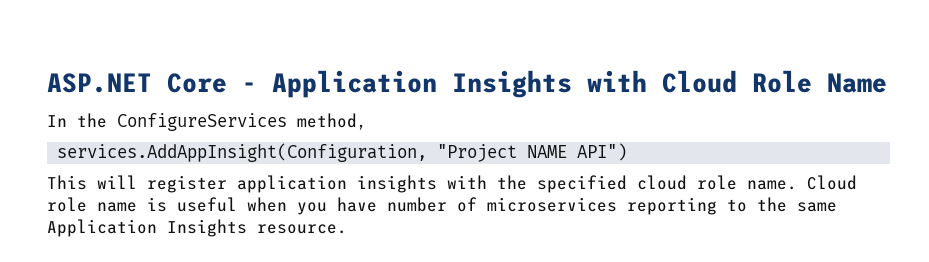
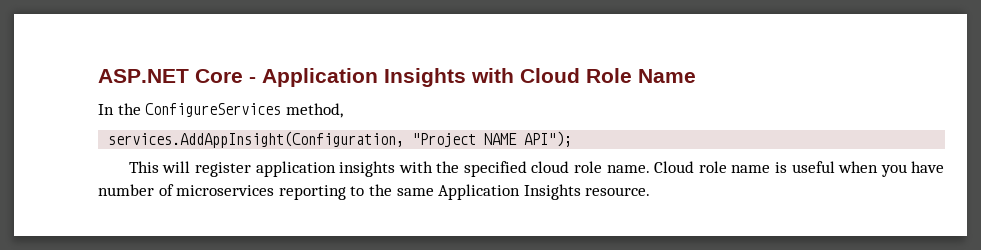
[577,143,628,161] API") -> [524,131,573,147] API");

